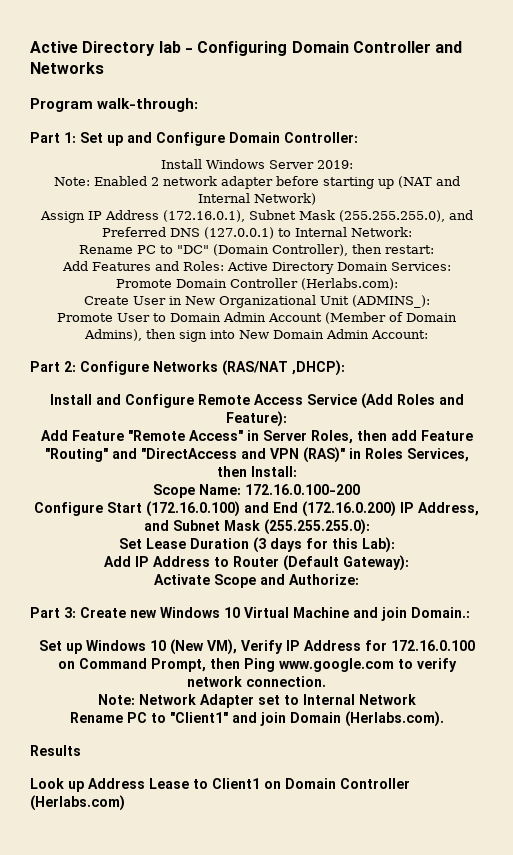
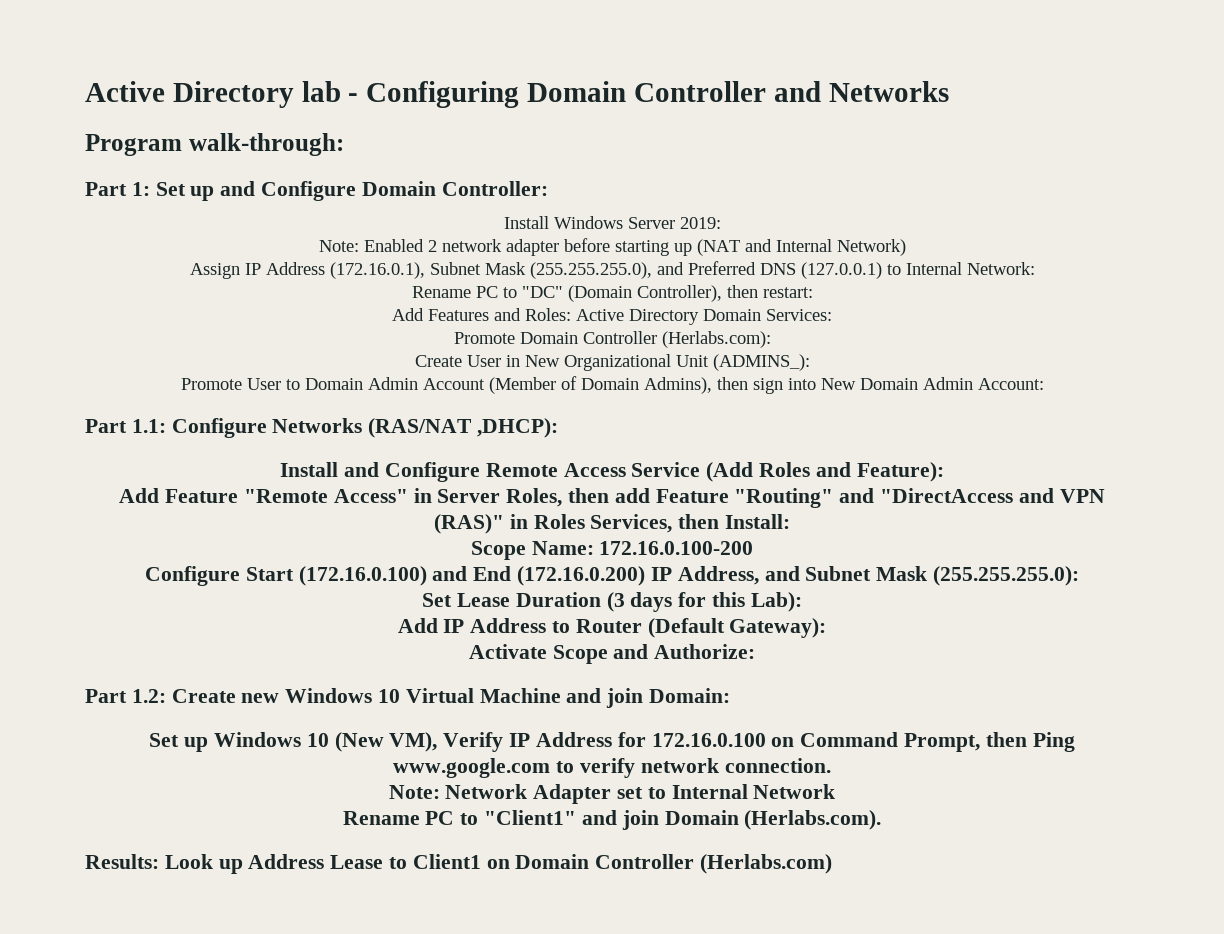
[64,361,76,372] 2: -> [131,419,166,433] 1.1:
[64,607,76,618] 3: -> [131,689,166,703] 1.2:
[411,607,470,618] Domain.: -> [649,688,731,703] Domain:
[30,745,81,756] Results // -> [85,854,159,869] Results:

